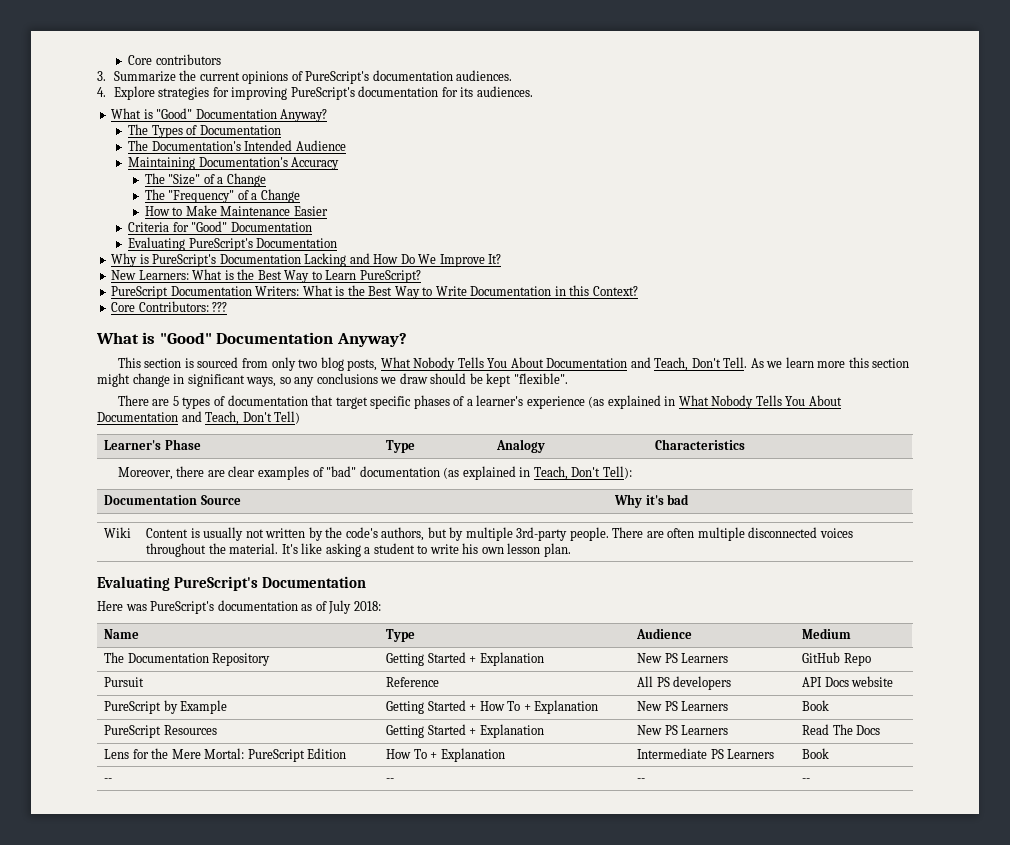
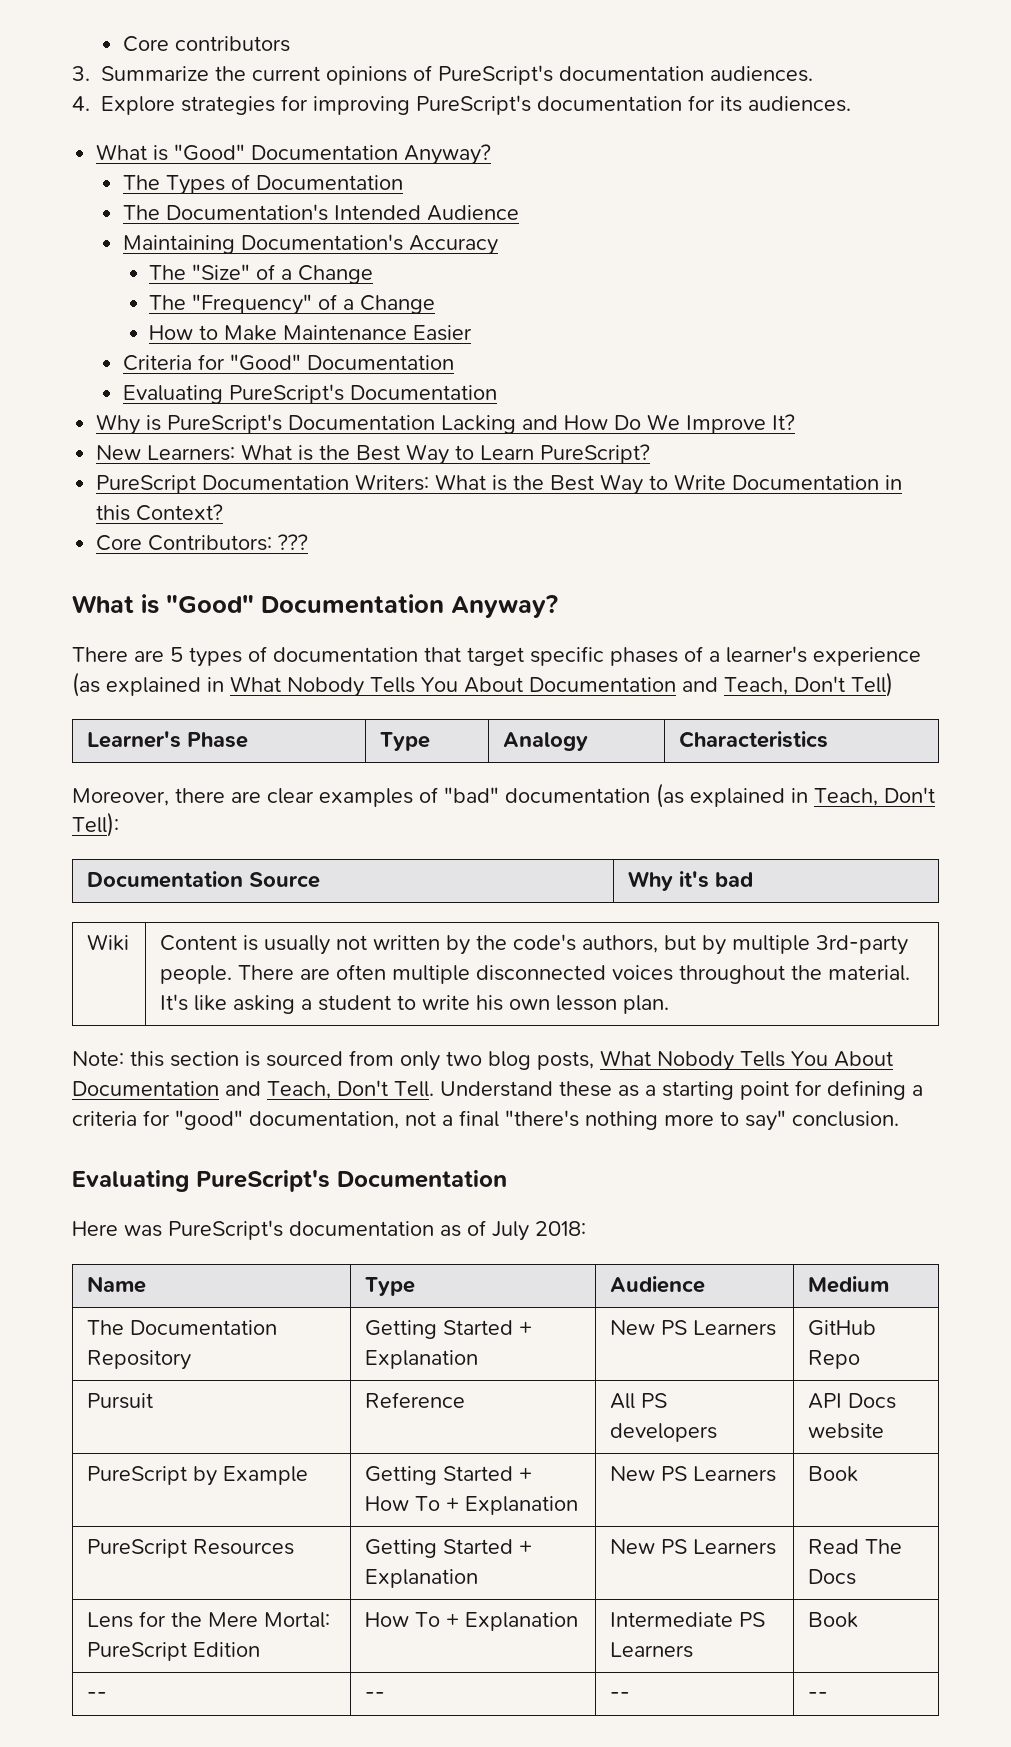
[117,357,910,371] [97,373,568,387] // This section is sourced from only two blog posts, What Nobody Tells You About Documentation and Teach, Don't Tell. As we learn more this section might change in significant ways, so any conclusions we draw should be kept "flexible". -> (558, 606) none
(571, 550) none -> [72,1050,893,1071] [72,1080,923,1100] [72,1110,899,1131] // Note: this section is sourced from only two blog posts, What Nobody Tells You About Documentation and Teach, Don't Tell. Understand these as a starting point for defining a criteria for "good" documentation, not a final "there's nothing more to say" conclusion.

